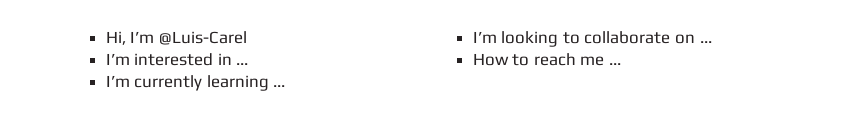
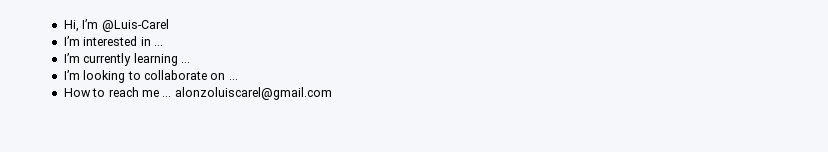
(622, 64) none -> [174,87,332,100] alonzoluiscarel@gmail.com

